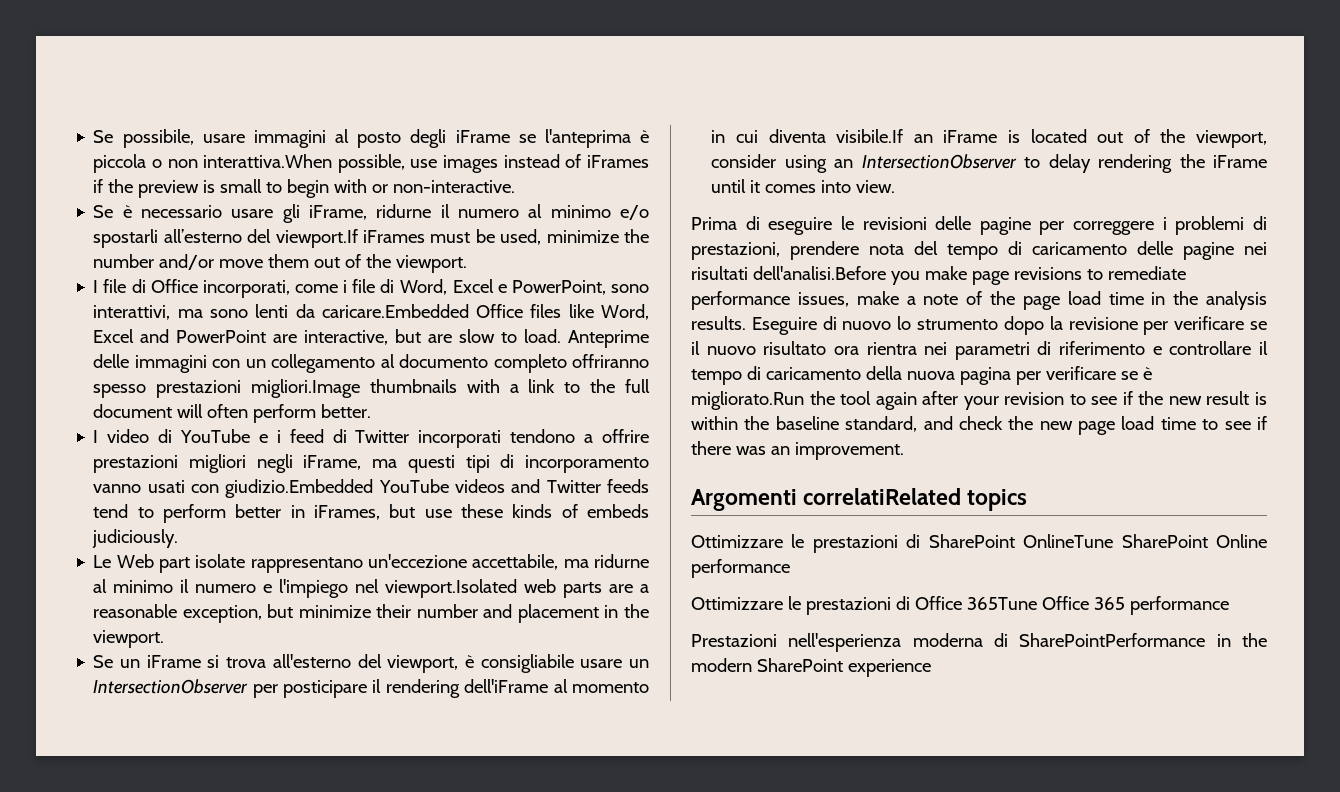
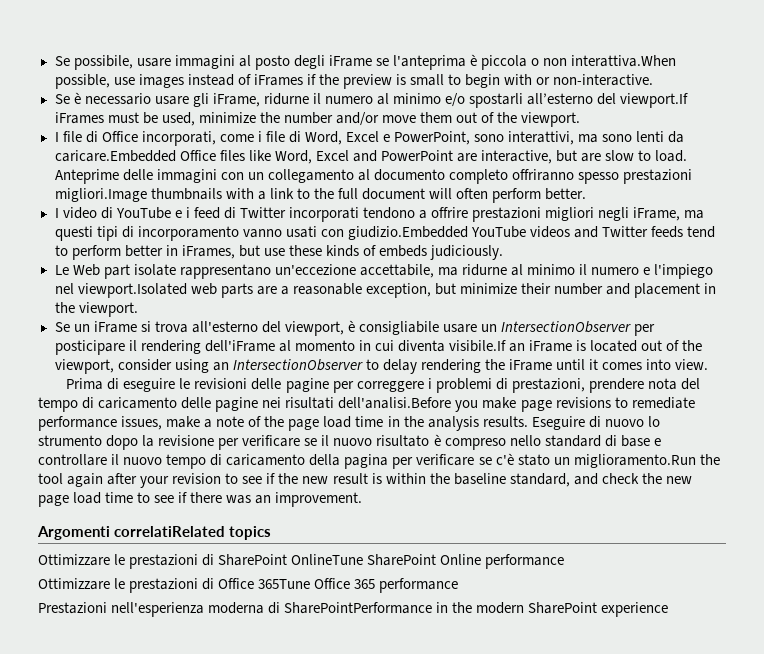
[833,341,1146,360] ora rientra nei parametri di riferimento -> [433,434,650,450] è compreso nello standard di base
(1268, 348) none -> [123,457,163,465] nuovo
[906,371,955,380] nuova -> (341, 460) none
[1142,367,1152,380] [691,391,804,410] è migliorato.Run -> [495,453,696,468] c'è stato un miglioramento.Run

